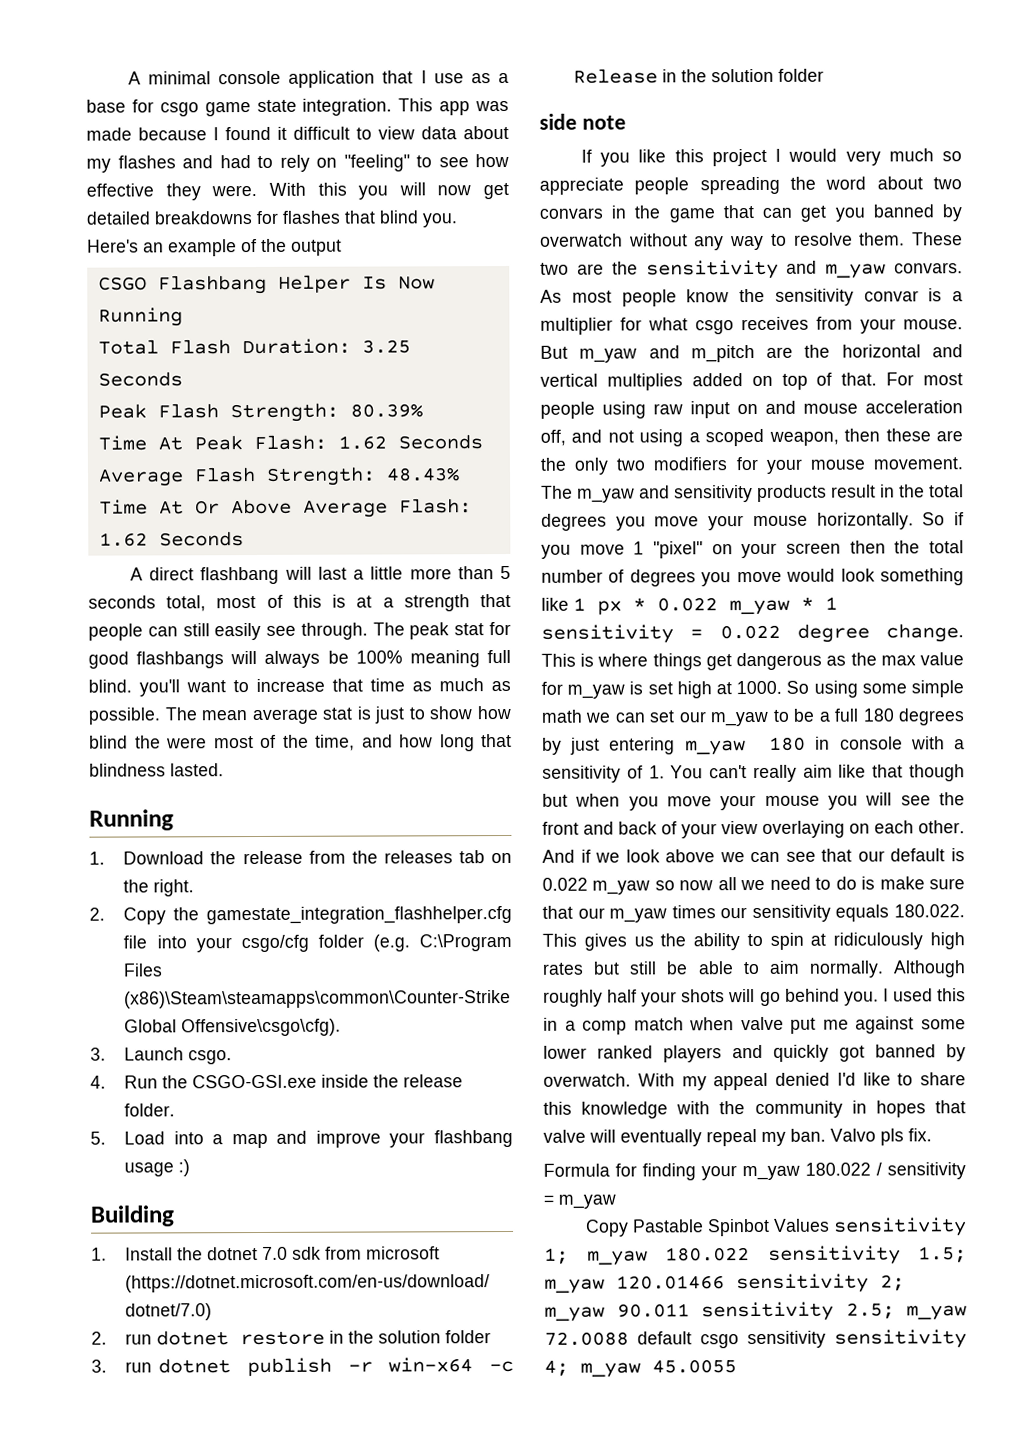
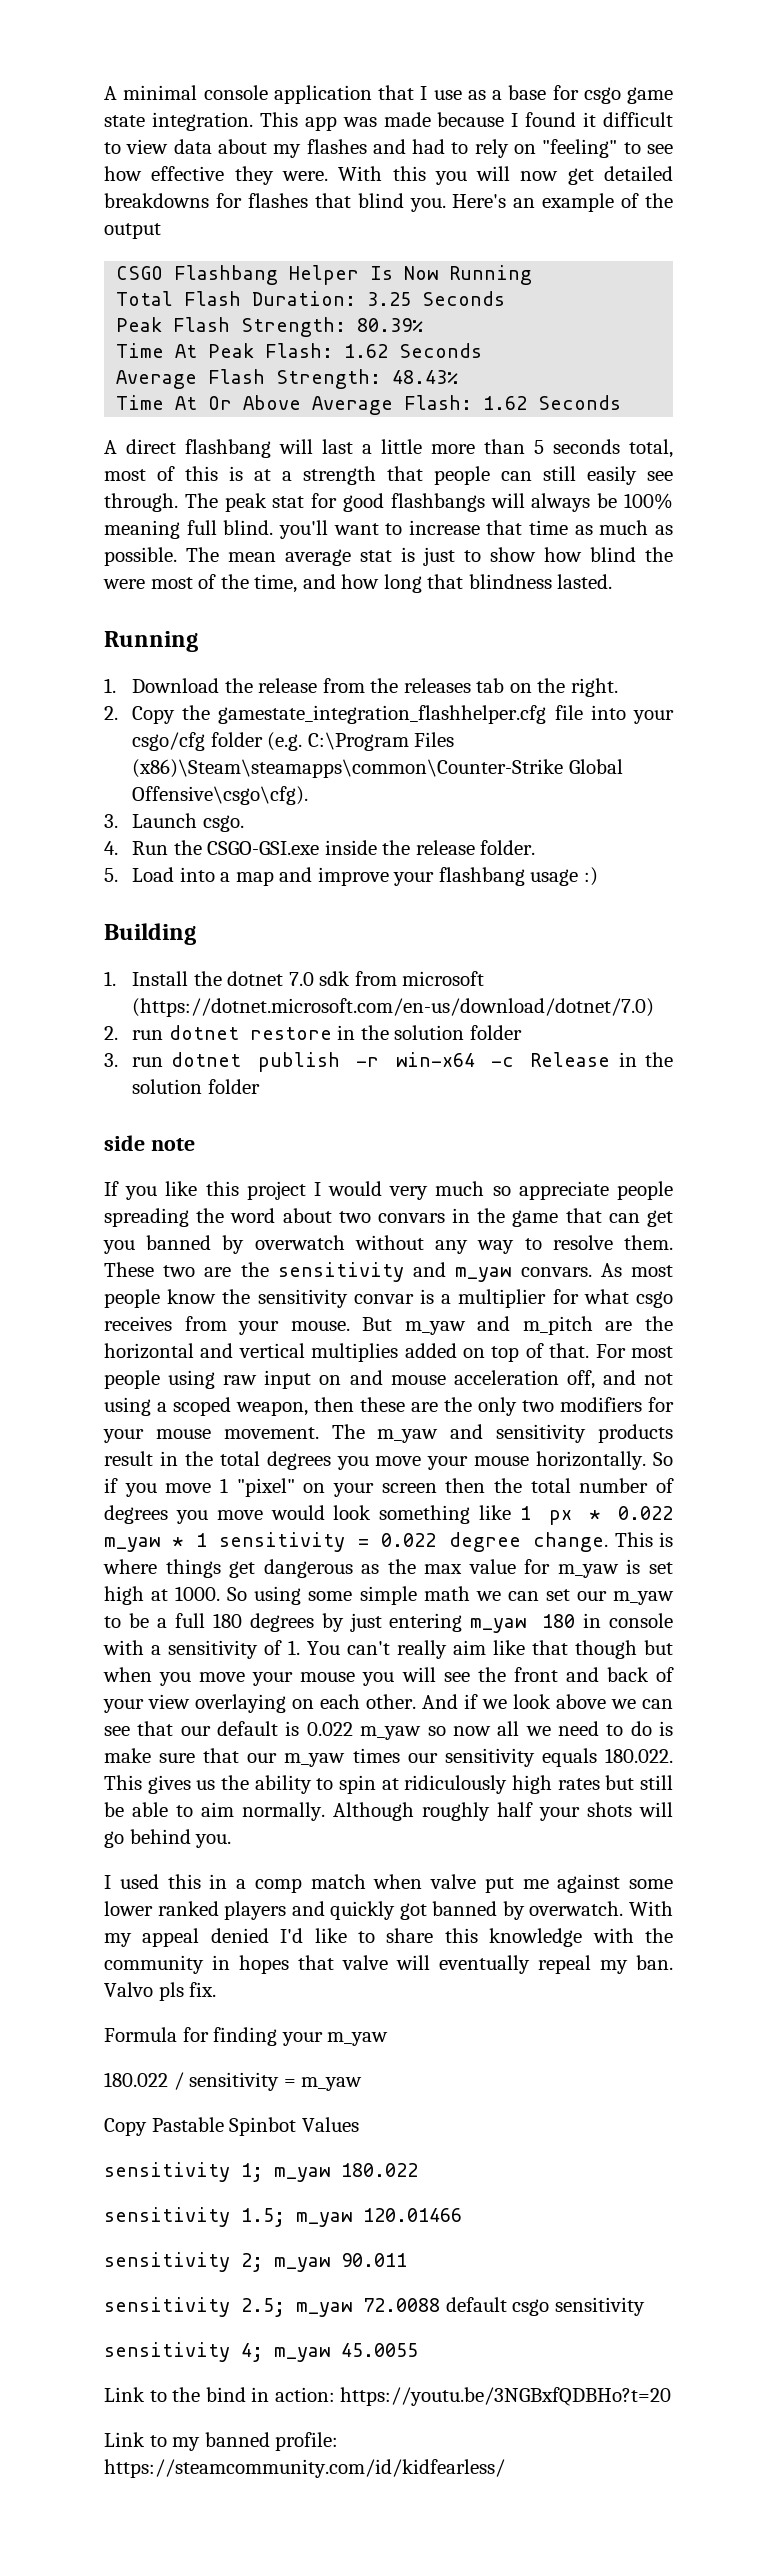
(879, 998) none -> (232, 1841) //
(800, 1173) none -> (389, 2039) //
(830, 1225) none -> (359, 2124) //
(750, 1254) none -> (418, 2170) //
(725, 1282) none -> (462, 2215) //
(690, 1310) none -> (407, 2260) //
(826, 1339) none -> (645, 2306) //
(737, 1366) none -> [104,2387,672,2406] [104,2432,339,2451] [104,2459,505,2478] // Link to the bind in action: https://youtu.be/3NGBxfQDBHo?t=20 // Link to my banned profile: https://steamcommunity.com/id/kidfearless/

